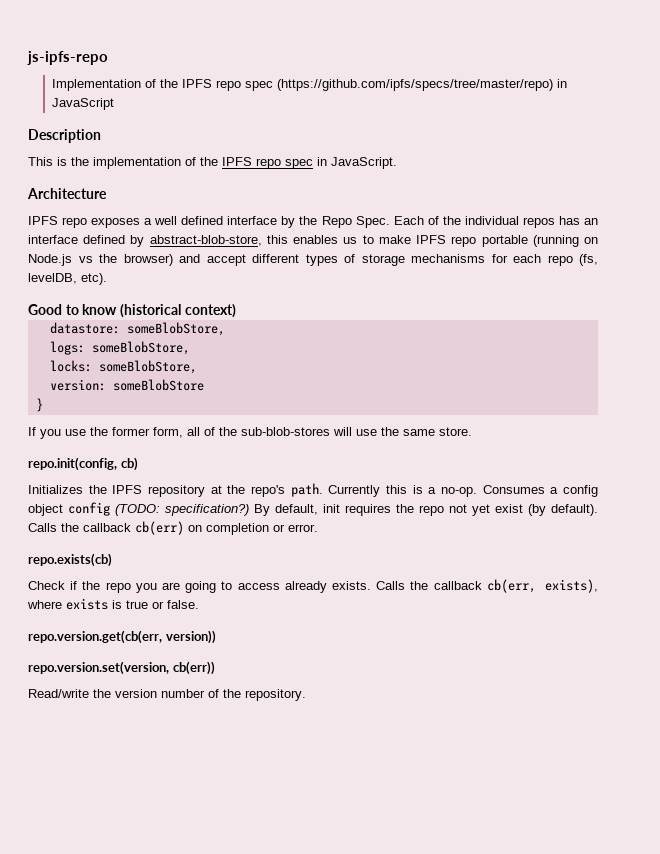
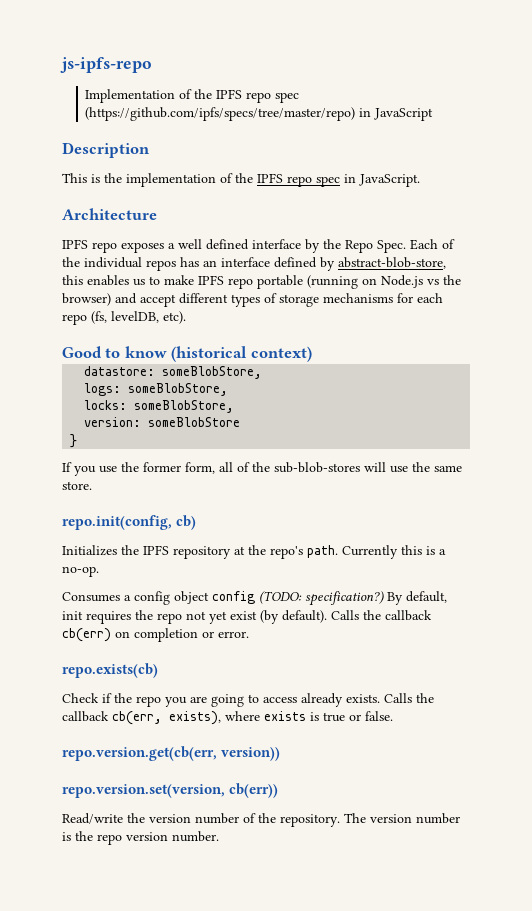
(478, 492) none -> (99, 571) //
(306, 695) none -> [344,813,460,824] [62,831,219,845] The version number is the repo version number.

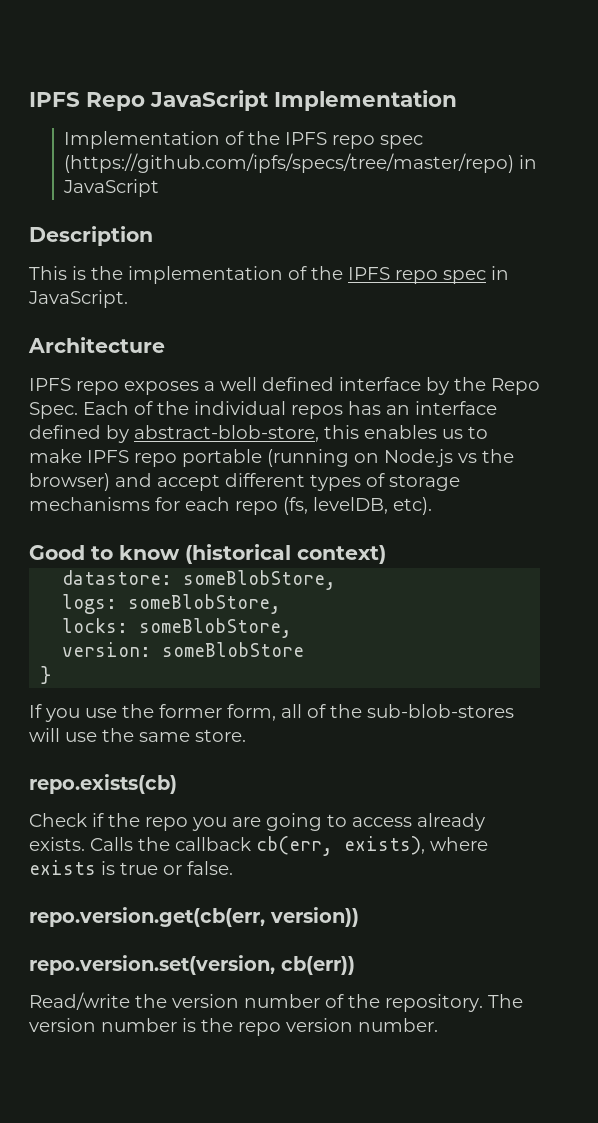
[60,57,152,73] js-ipfs-repo -> [29,90,457,111] IPFS Repo JavaScript Implementation
[62,515,197,530] [62,545,446,559] [62,566,99,577] [62,591,447,606] [62,610,432,624] [62,628,249,642] // repo.init(config, cb) // Initializes the IPFS repository at the repo's path. Currently this is a no-op. // Consumes a config object config (TODO: specification?) By default, init requires the repo not yet exist (by default). Calls the callback cb(err) on completion or error. -> (246, 735) none

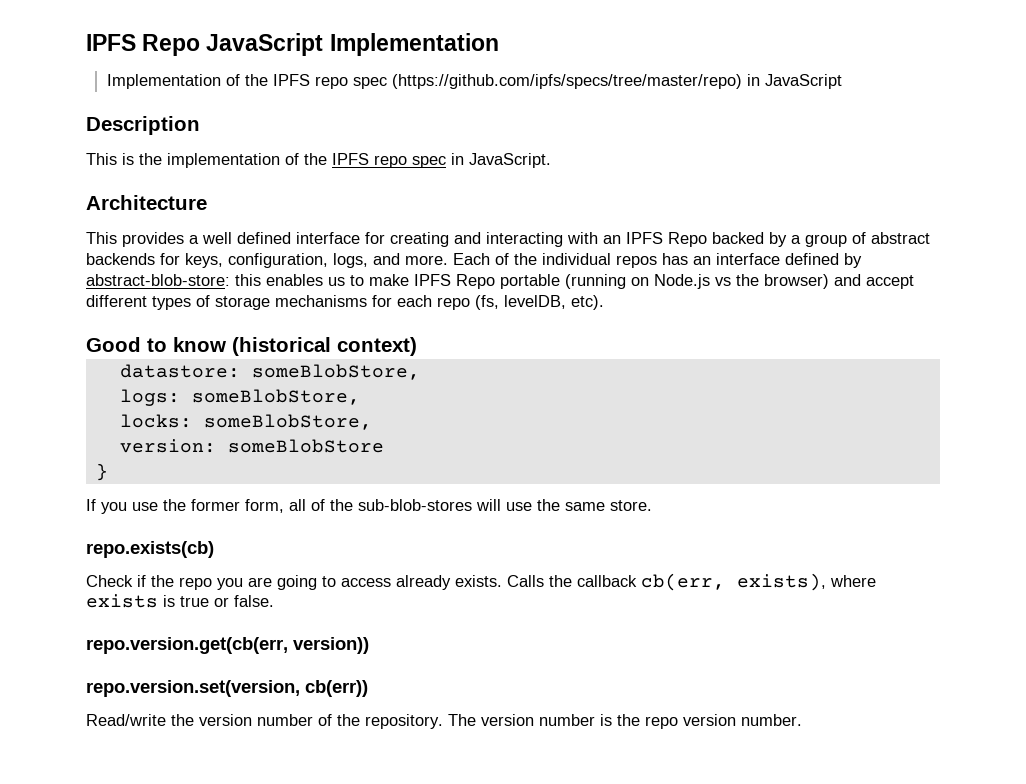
[29,378,199,395] IPFS repo exposes -> [86,232,184,247] This provides
[426,377,540,395] [29,402,78,419] by the Repo Spec. -> [365,232,930,247] [86,253,448,268] for creating and interacting with an IPFS Repo backed by a group of abstract backends for keys, configuration, logs, and more.
[134,425,319,442] abstract-blob-store, -> [86,274,230,286] abstract-blob-store:
[134,453,177,467] repo -> [456,274,495,289] Repo

